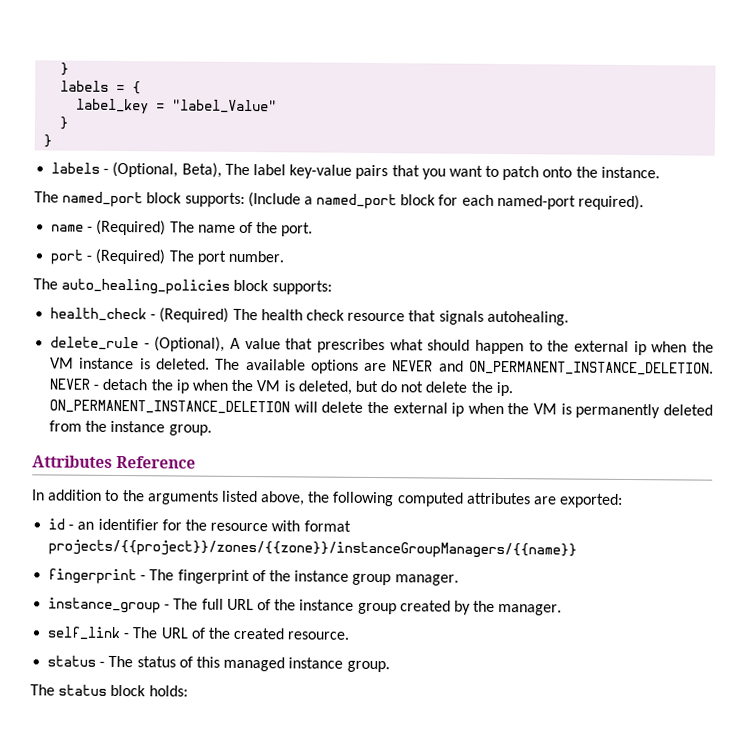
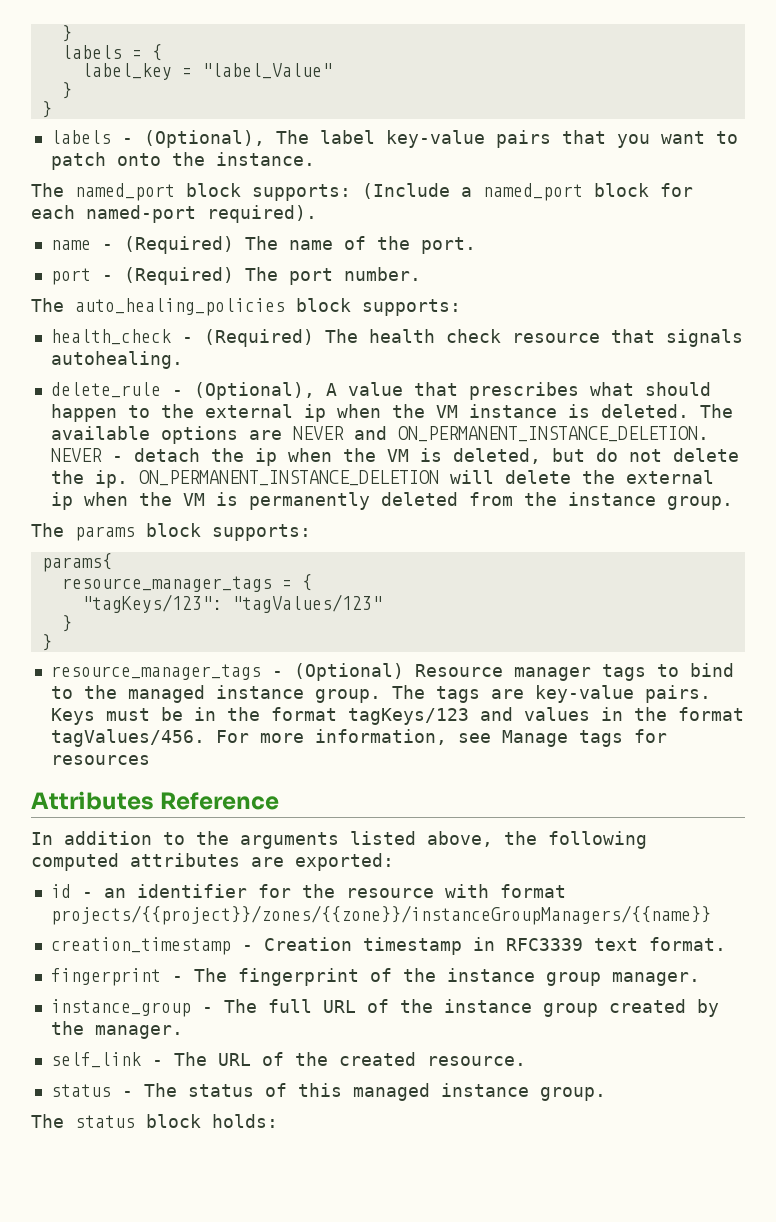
[112,161,222,178] (Optional, Beta), -> [143,130,265,148] (Optional),
(212, 430) none -> [31,523,311,541] [41,553,112,572] [61,574,312,592] [81,594,382,613] [61,615,72,632] [41,634,52,651] [50,663,734,681] [50,685,711,703] [50,707,744,725] [50,729,667,747] [50,755,150,765] // The params block supports: // params{ // resource_manager_tags = { // "tagKeys/123": "tagValues/123" // } // } // resource_manager_tags - (Optional) Resource manager tags to bind to the managed instance group. The tags are key-value pairs. Keys must be in the format tagKeys/123 and values in the format tagValues/456. For more information, see Manage tags for resources
(578, 549) none -> [50,937,726,955] // creation_timestamp - Creation timestamp in RFC3339 text format.

